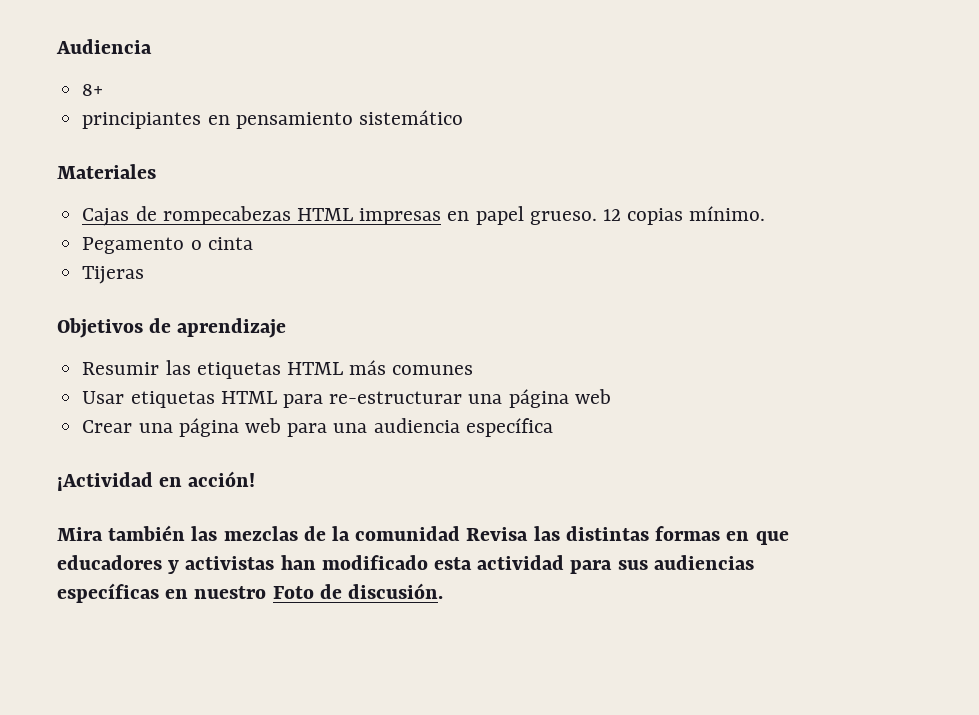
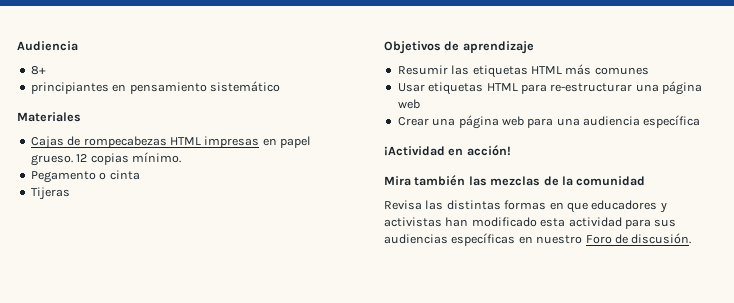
(461, 533) none -> (646, 181) //
[272,586,314,599] Foto -> [585,235,612,244] Foro

